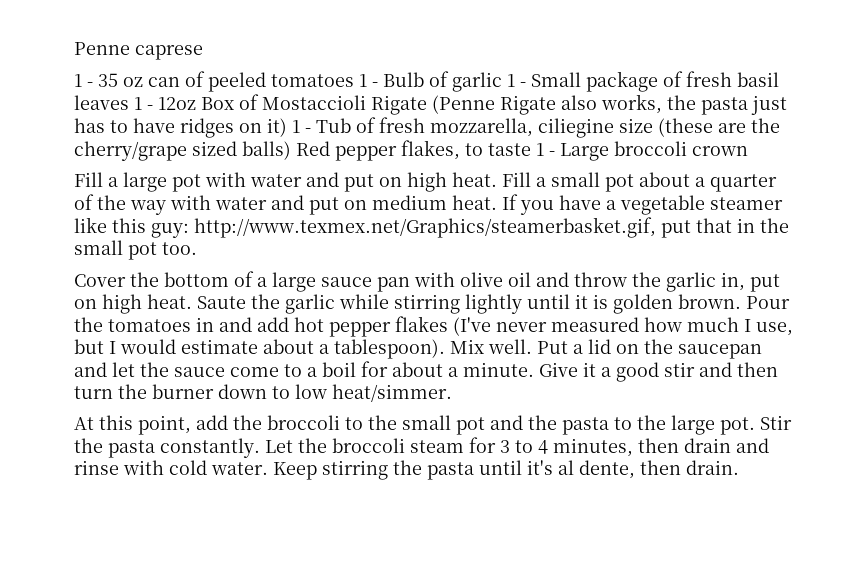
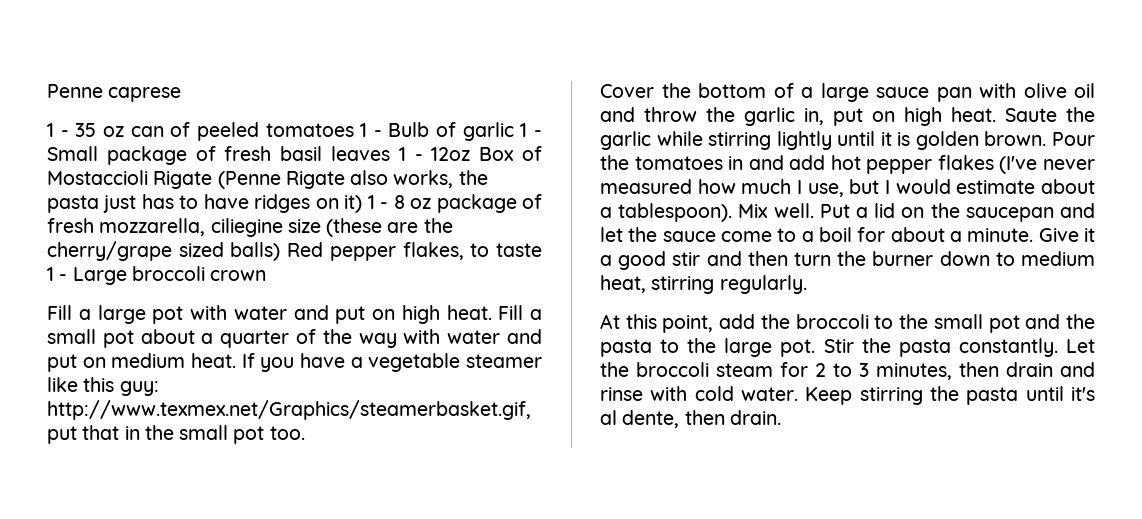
[316,118,351,133] Tub -> [393,194,517,213] 8 oz package
[295,384,452,402] low heat/simmer. -> [1021,251,1095,266] [600,275,807,294] medium heat, stirring regularly.
[500,440,548,454] 3 to 4 -> [815,363,869,377] 2 to 3

